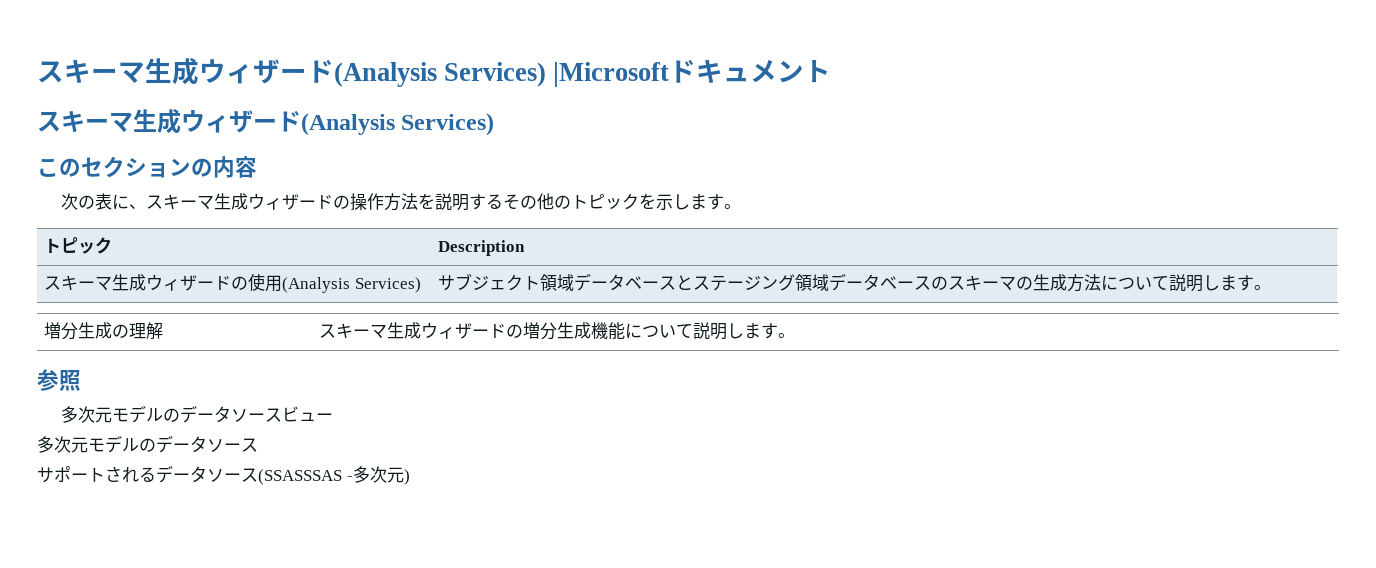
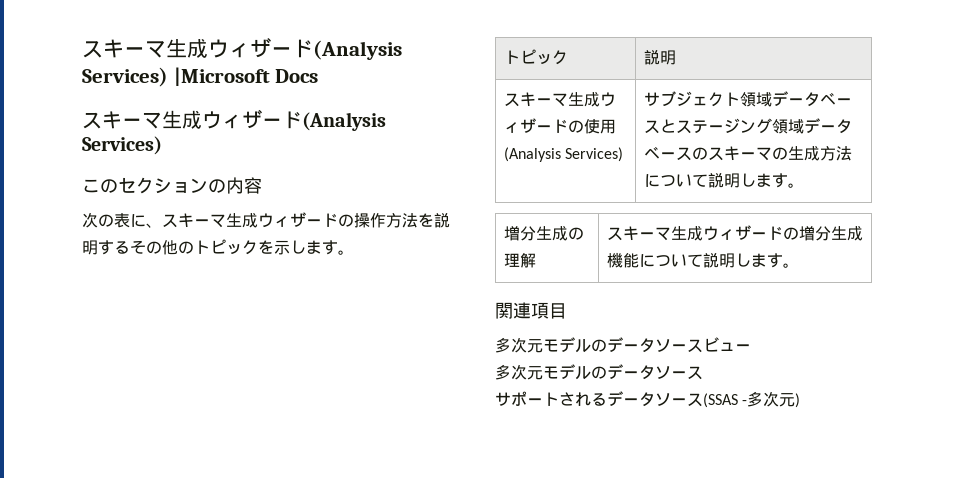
[669,59,832,83] ドキュメント -> [275,69,319,83] Docs
[438,240,526,256] Description -> [643,50,676,65] 説明
[37,369,81,391] 参照 -> [495,302,567,319] 関連項目
[258,469,342,485] (SSASSSAS -> [703,393,738,408] (SSAS

